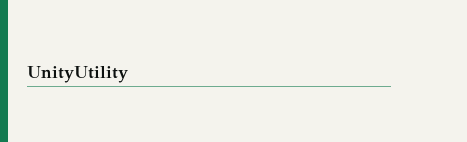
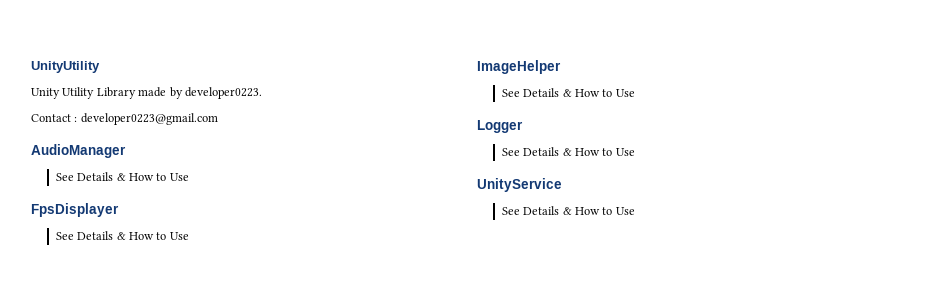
(128, 74) none -> [31,87,262,99] [31,113,218,125] [31,144,126,158] [55,172,189,181] [31,203,119,217] [55,231,189,240] [477,60,561,74] [501,88,635,97] [477,120,523,133] [501,147,635,156] [477,178,562,192] [501,206,635,215] // Unity Utility Library made by developer0223. // Contact : developer0223@gmail.com // AudioManager // See Details & How to Use // FpsDisplayer // See Details & How to Use // ImageHelper // See Details & How to Use // Logger // See Details & How to Use // UnityService // See Details & How to Use

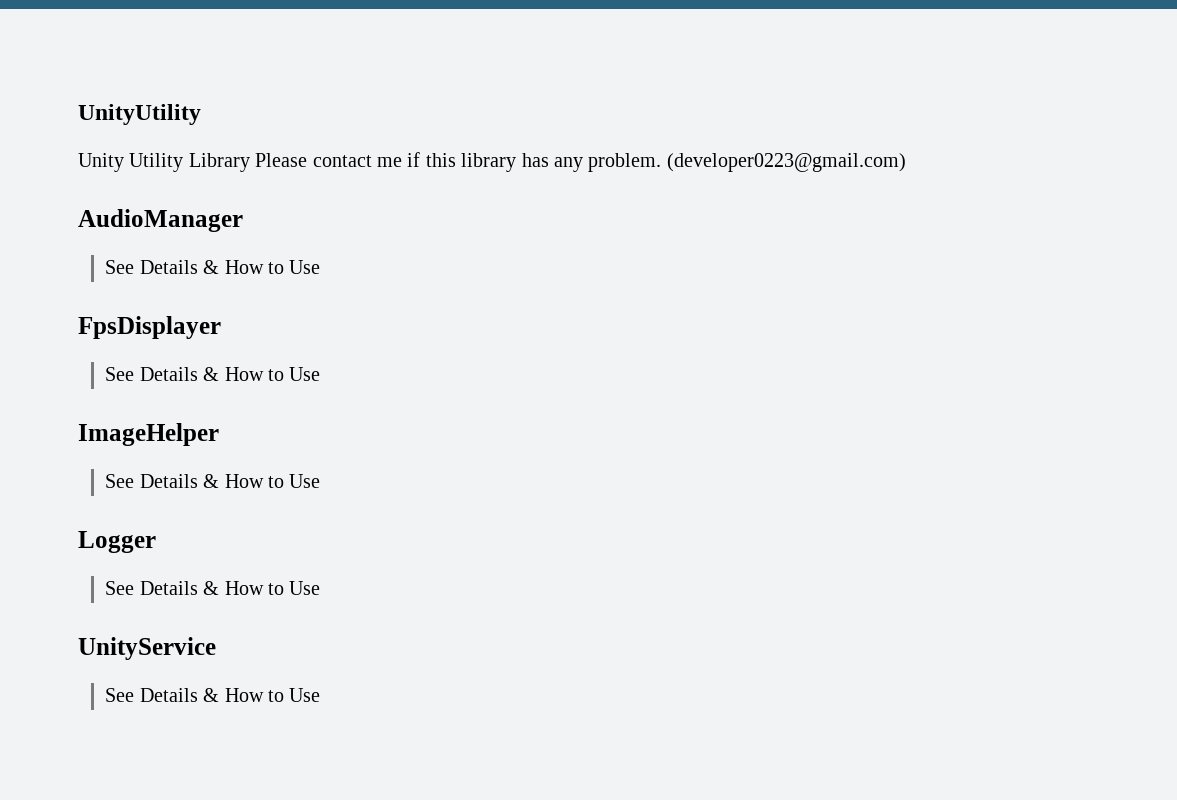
[138,87,262,99] [31,113,218,125] made by developer0223. // Contact : developer0223@gmail.com -> [255,152,906,172] Please contact me if this library has any problem. (developer0223@gmail.com)

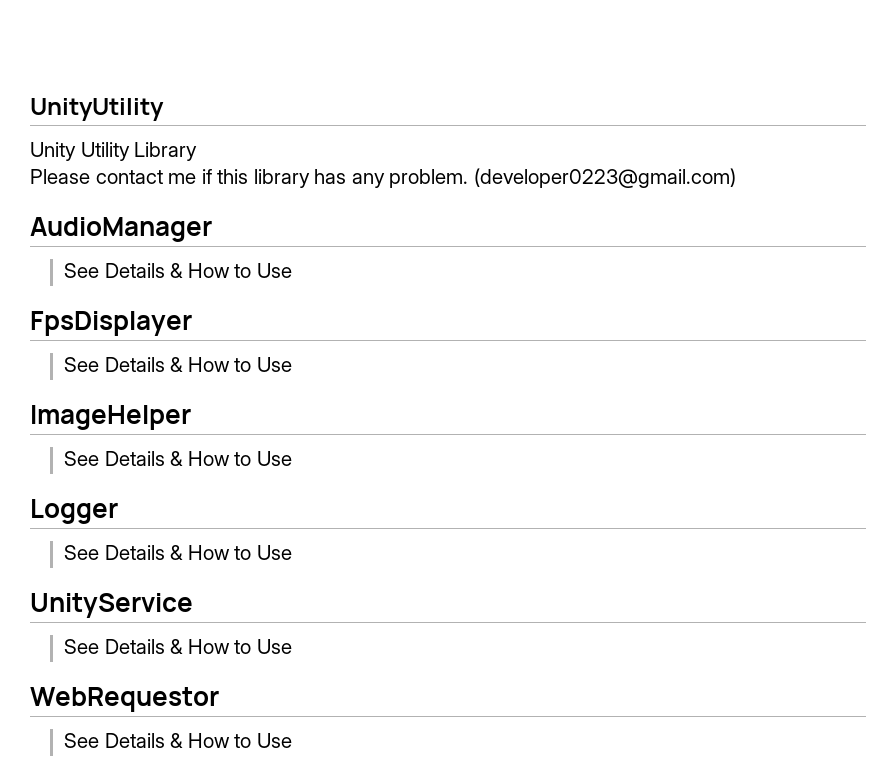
(250, 162) none -> (198, 151) //
(321, 695) none -> [30,687,219,712] [64,733,292,748] // WebRequestor // See Details & How to Use

